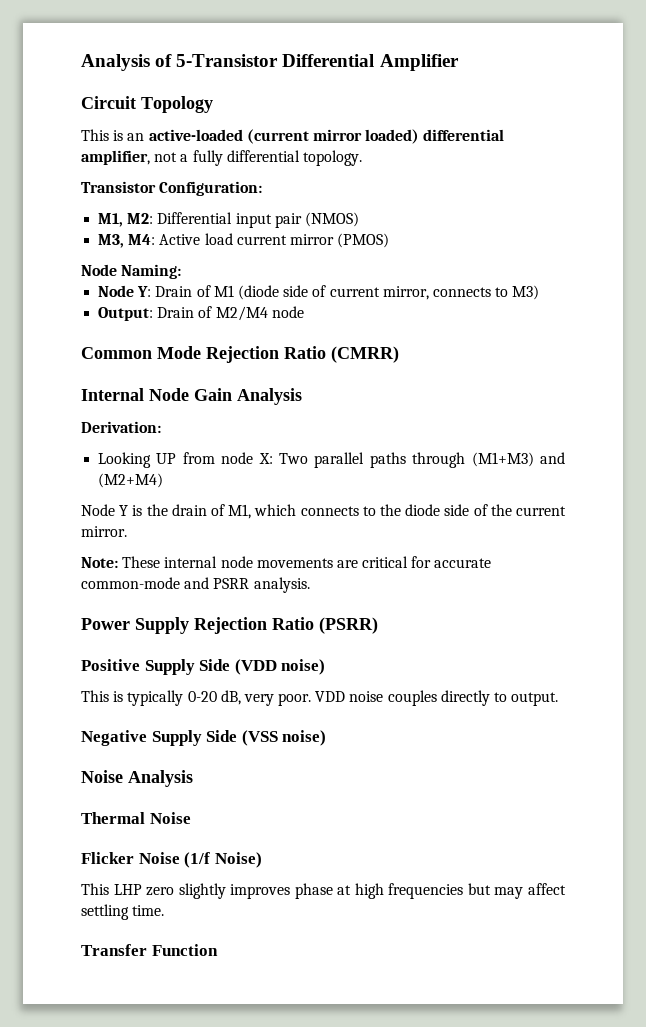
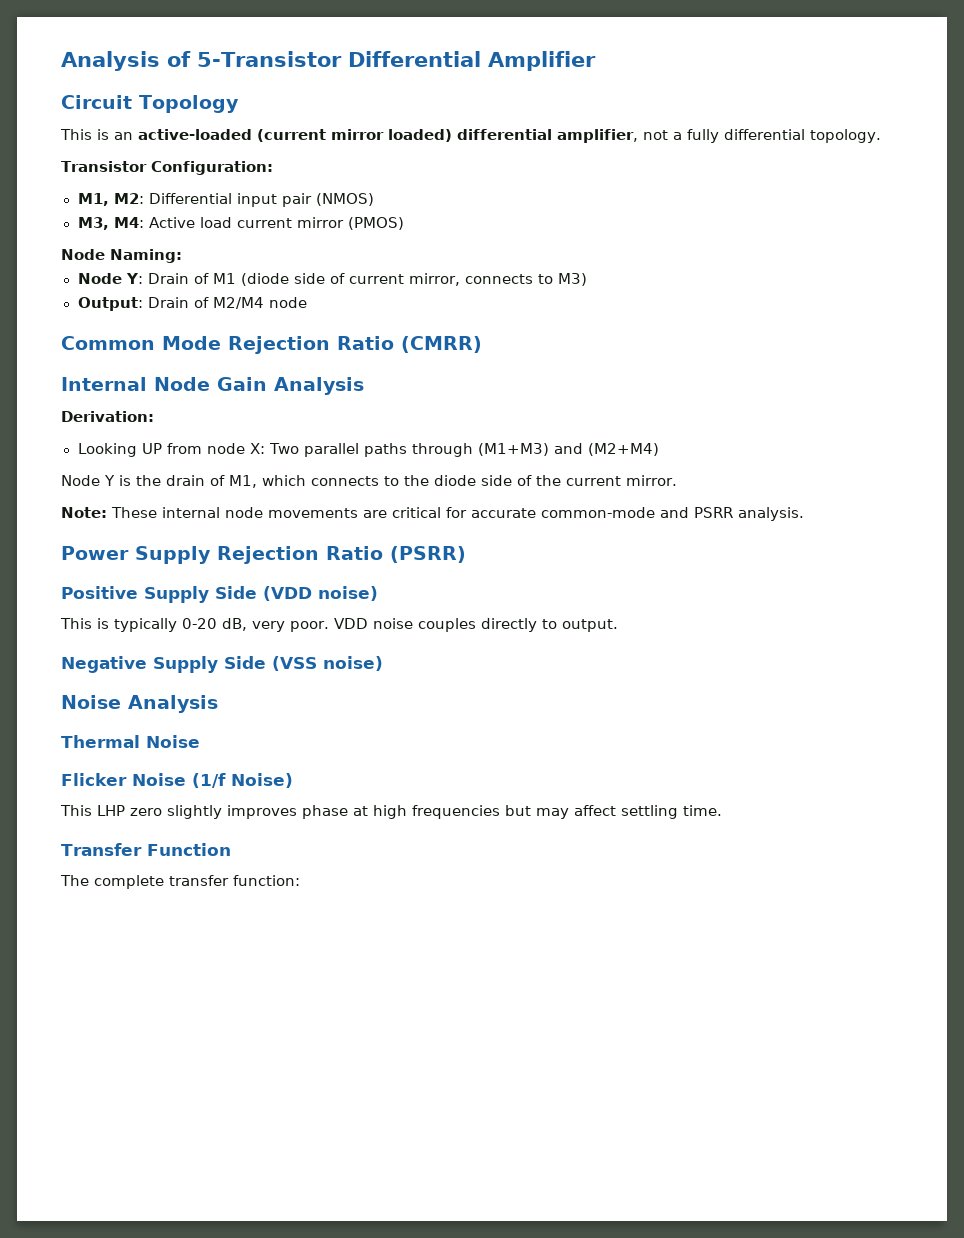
(218, 950) none -> [60,875,300,889] // The complete transfer function:

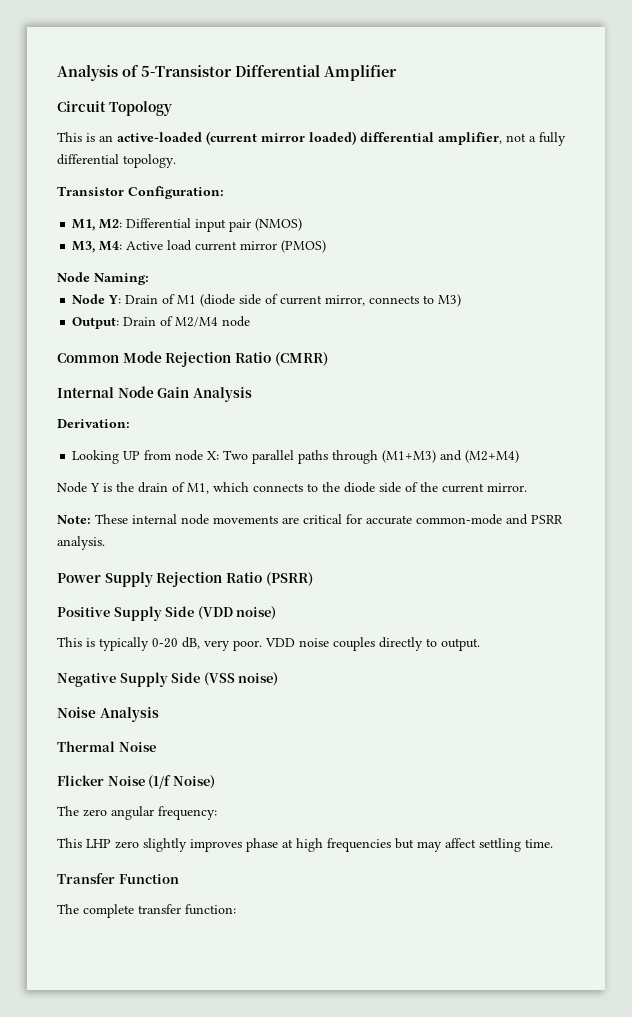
(293, 780) none -> [57,806,217,820] // The zero angular frequency:

